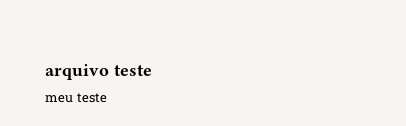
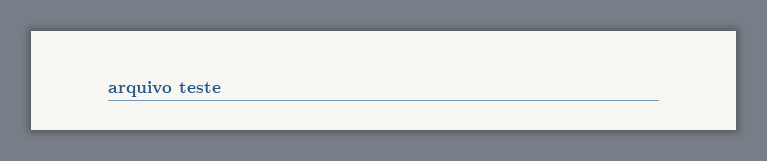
[45,93,107,103] // meu teste -> (221, 87) none

